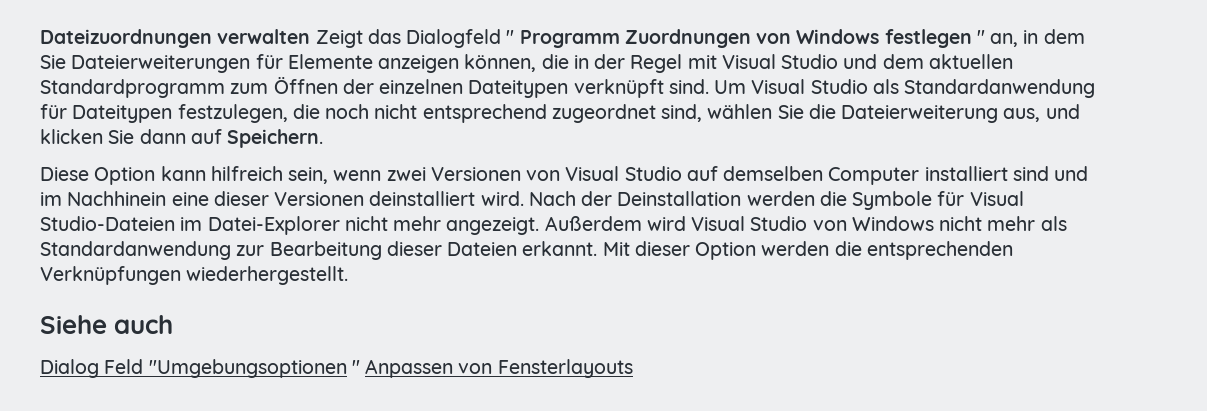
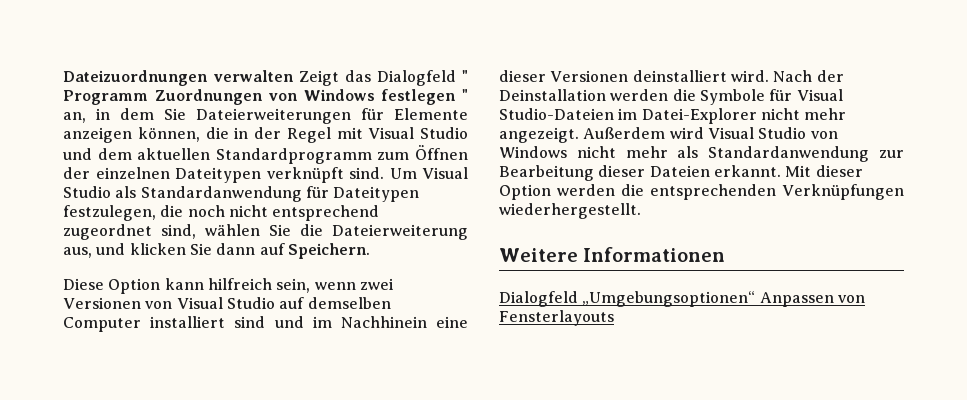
[40,315,174,334] [40,359,360,378] Siehe auch // Dialog Feld "Umgebungsoptionen " -> [499,247,726,262] [499,291,756,307] Weitere Informationen // Dialogfeld „Umgebungsoptionen“

